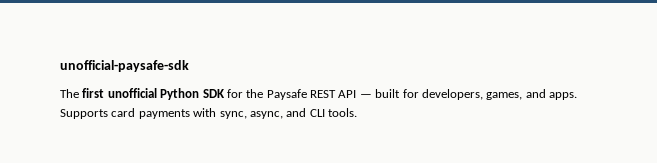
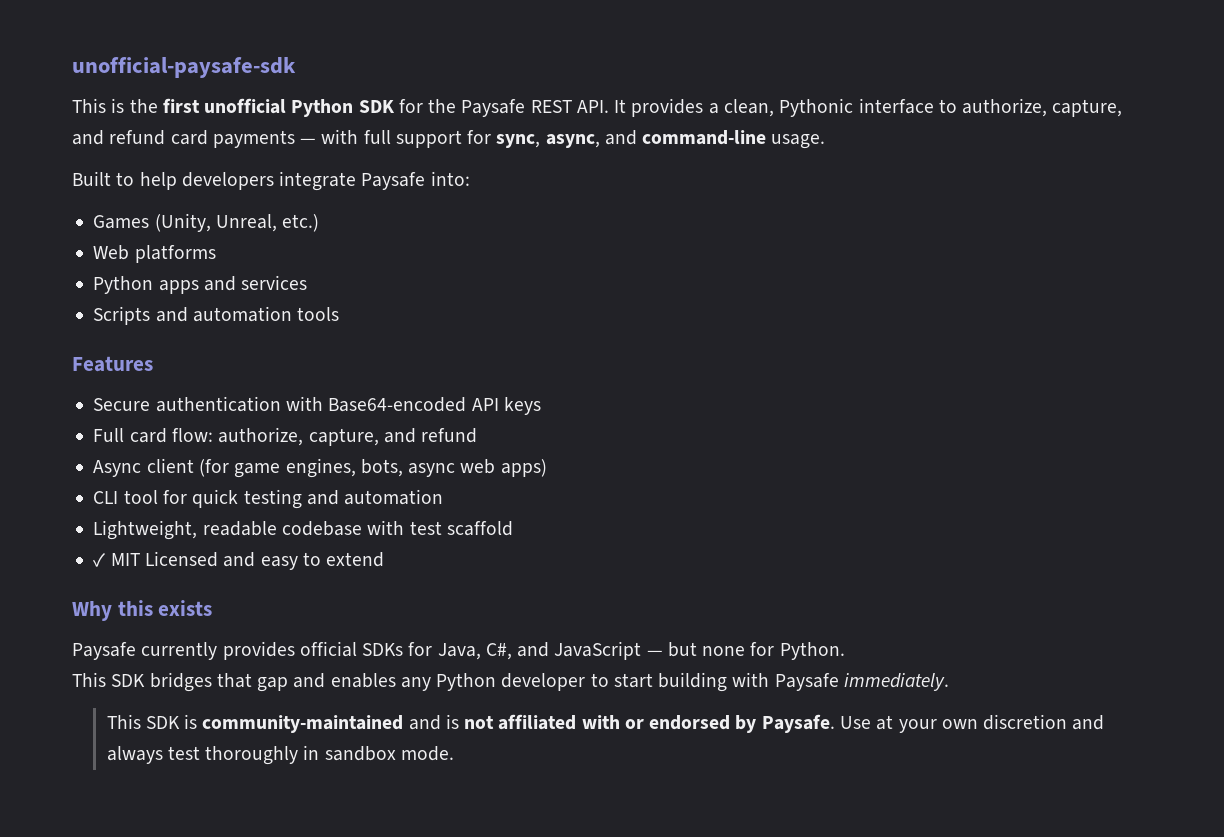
[60,89,79,98] The -> [72,98,158,113] This is the
[338,89,577,100] [60,108,357,119] API — built for developers, games, and apps. Supports card payments with sync, async, and CLI tools. -> [576,98,1123,117] [72,129,826,149] [72,171,470,191] [93,213,320,232] [93,245,216,263] [93,275,308,294] [93,306,340,325] [72,356,153,372] [93,396,541,415] [93,427,478,446] [93,458,547,478] [93,489,444,509] [93,520,513,540] [93,551,385,570] [72,600,213,621] [72,641,845,660] [72,672,949,692] [106,714,1105,733] [106,745,454,765] API. It provides a clean, Pythonic interface to authorize, capture, and refund card payments — with full support for sync, async, and command-line usage. // Built to help developers integrate Paysafe into: // Games (Unity, Unreal, etc.) // Web platforms // Python apps and services // Scripts and automation tools // Features // Secure authentication with Base64-encoded API keys // Full card flow: authorize, capture, and refund // Async client (for game engines, bots, async web apps) // CLI tool for quick testing and automation // Lightweight, readable codebase with test scaffold // ✓ MIT Licensed and easy to extend // Why this exists // Paysafe currently provides official SDKs for Java, C#, and JavaScript — but none for Python. // This SDK bridges that gap and enables any Python developer to start building with Paysafe immediately. // This SDK is community-maintained and is not affiliated with or endorsed by Paysafe. Use at your own discretion and always test thoroughly in sandbox mode.

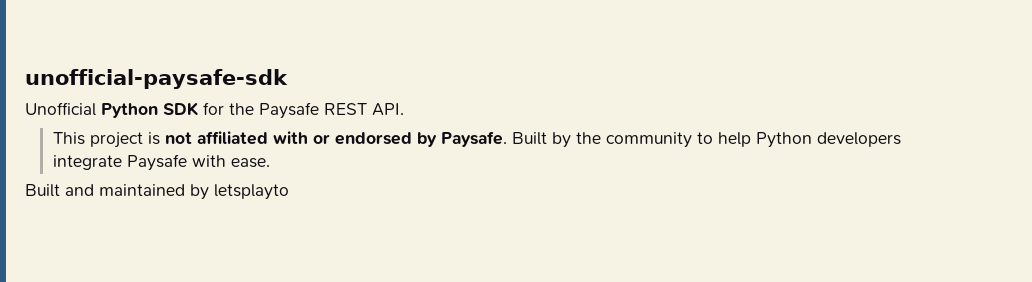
[72,98,287,114] This is the first unofficial -> [25,102,96,116] Unofficial
[614,98,1123,117] [72,129,826,149] [72,171,470,191] [93,213,320,232] [93,245,216,263] [93,275,308,294] [93,306,340,325] [72,356,153,372] [93,396,541,415] [93,427,478,446] [93,458,547,478] [93,489,444,509] [93,520,513,540] [93,551,385,570] [72,600,213,621] [72,641,845,660] [72,672,949,692] [106,714,441,733] It provides a clean, Pythonic interface to authorize, capture, and refund card payments — with full support for sync, async, and command-line usage. // Built to help developers integrate Paysafe into: // Games (Unity, Unreal, etc.) // Web platforms // Python apps and services // Scripts and automation tools // Features // Secure authentication with Base64-encoded API keys // Full card flow: authorize, capture, and refund // Async client (for game engines, bots, async web apps) // CLI tool for quick testing and automation // Lightweight, readable codebase with test scaffold // ✓ MIT Licensed and easy to extend // Why this exists // Paysafe currently provides official SDKs for Java, C#, and JavaScript — but none for Python. // This SDK bridges that gap and enables any Python developer to start building with Paysafe immediately. // This SDK is community-maintained and -> [52,132,143,148] // This project
[839,714,1105,733] [106,745,454,765] Use at your own discretion and always test thoroughly in sandbox mode. -> [511,132,901,148] [52,154,270,171] [25,184,289,200] Built by the community to help Python developers integrate Paysafe with ease. // Built and maintained by letsplayto

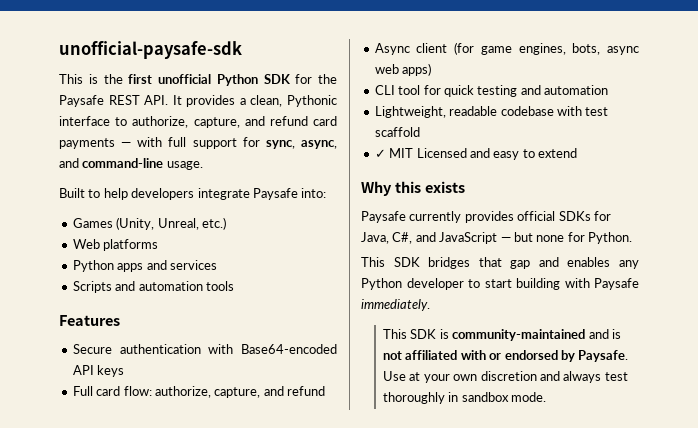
[25,102,96,116] Unofficial -> [59,74,211,84] This is the first unofficial
[52,132,143,148] // This project -> [172,95,337,107] [59,116,337,128] [59,137,337,149] [59,158,203,170] [59,188,327,200] [72,217,226,230] [72,239,159,251] [72,260,217,272] [72,281,234,293] [59,315,120,326] [72,344,337,354] [72,365,125,377] [72,386,325,398] [374,42,639,55] [374,63,432,76] [374,85,608,97] [374,106,609,118] [374,127,420,137] [374,148,577,160] [361,181,465,196] [361,211,611,223] [361,232,632,244] [361,257,639,269] [361,278,639,290] [361,299,430,311] [383,329,609,341] It provides a clean, Pythonic interface to authorize, capture, and refund card payments — with full support for sync, async, and command-line usage. // Built to help developers integrate Paysafe into: // Games (Unity, Unreal, etc.) // Web platforms // Python apps and services // Scripts and automation tools // Features // Secure authentication with Base64-encoded API keys // Full card flow: authorize, capture, and refund // Async client (for game engines, bots, async web apps) // CLI tool for quick testing and automation // Lightweight, readable codebase with test scaffold // ✓ MIT Licensed and easy to extend // Why this exists // Paysafe currently provides official SDKs for Java, C#, and JavaScript — but none for Python. // This SDK bridges that gap and enables any Python developer to start building with Paysafe immediately. // This SDK is community-maintained and
[511,132,901,148] [52,154,270,171] [25,184,289,200] Built by the community to help Python developers integrate Paysafe with ease. // Built and maintained by letsplayto -> [383,371,628,383] [383,392,547,404] Use at your own discretion and always test thoroughly in sandbox mode.

